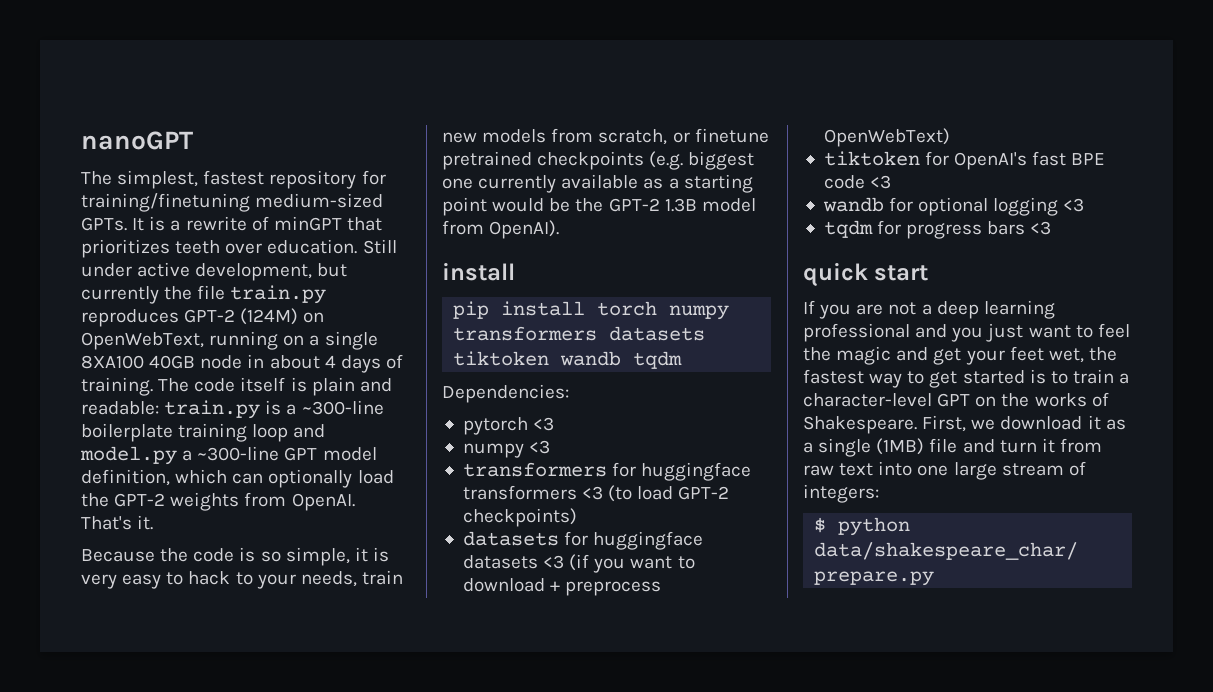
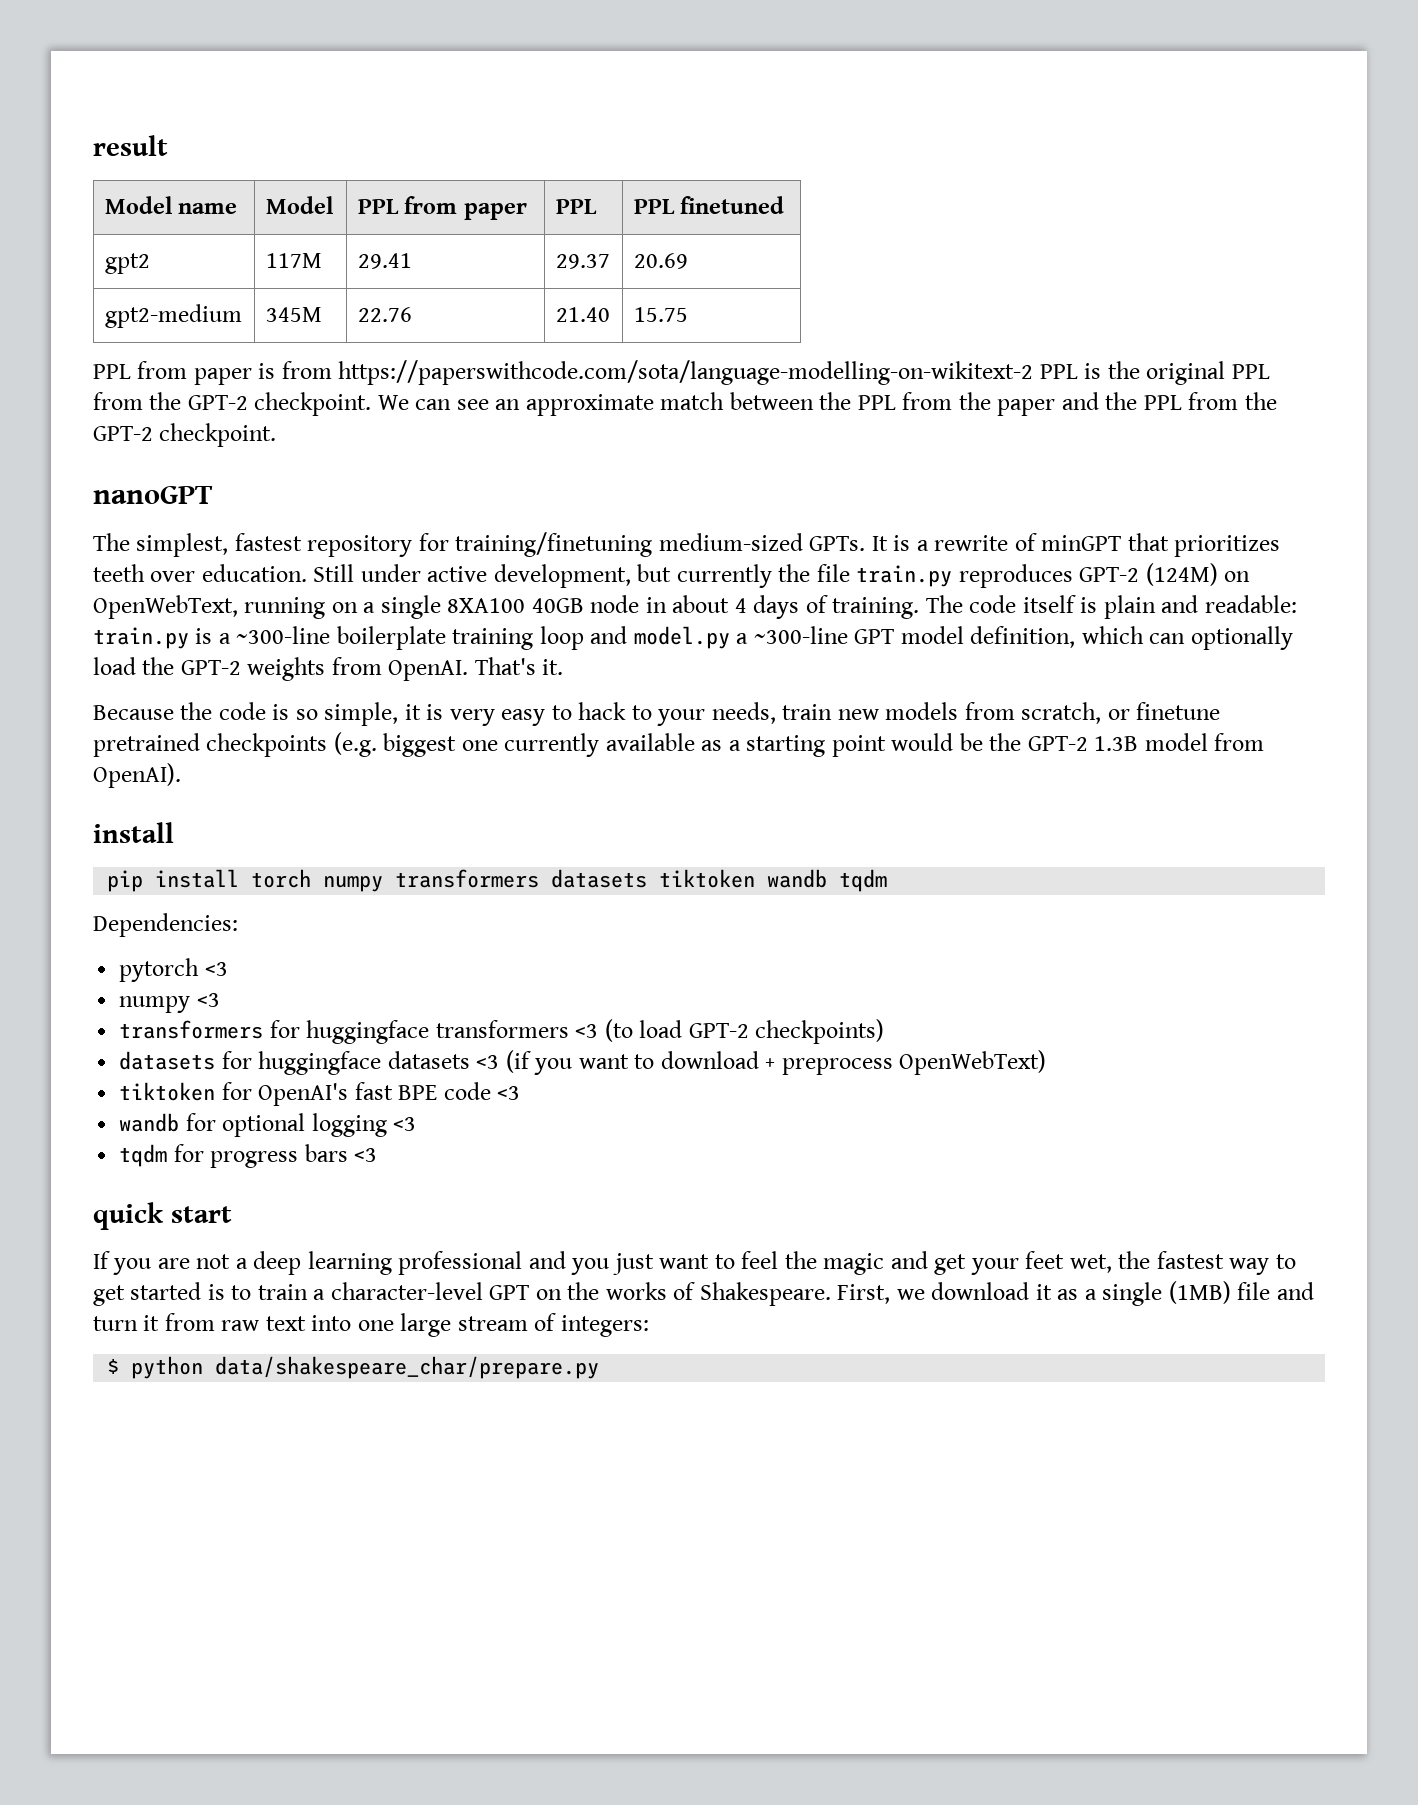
(81, 140) none -> [93,135,168,156] [104,196,238,214] [265,196,334,214] [357,196,527,220] [555,199,597,214] [633,196,785,214] [104,253,150,274] [265,253,322,268] [357,253,412,269] [555,254,610,269] [633,253,688,269] [104,304,242,328] [265,307,322,322] [357,307,412,322] [555,307,610,322] [633,307,688,322] [93,360,1270,385] [93,392,1277,416] [93,423,277,447] result // Model name | Model | PPL from paper | PPL | PPL finetuned // gpt2 | 117M | 29.41 | 29.37 | 20.69 // gpt2-medium | 345M | 22.76 | 21.40 | 15.75 // PPL from paper is from https://paperswithcode.com/sota/language-modelling-on-wikitext-2 PPL is the original PPL from the GPT-2 checkpoint. We can see an approximate match between the PPL from the paper and the PPL from the GPT-2 checkpoint. //

